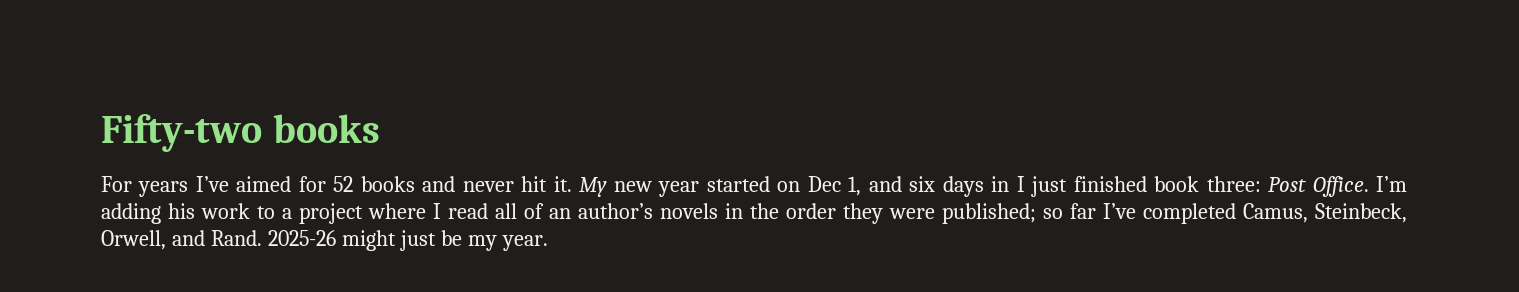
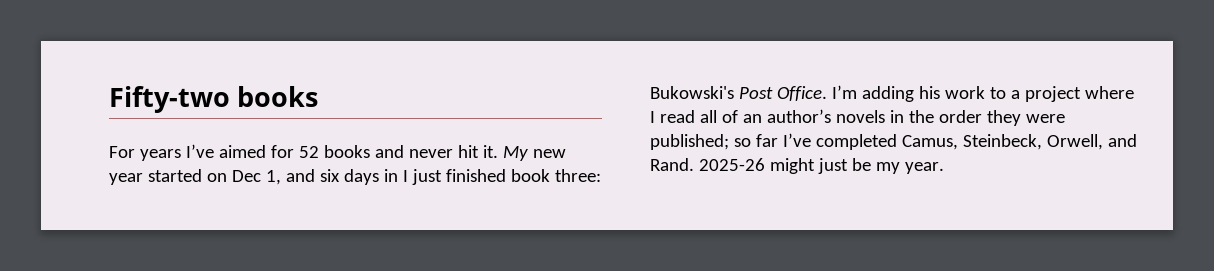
(1261, 184) none -> [650,86,734,99] Bukowski's

